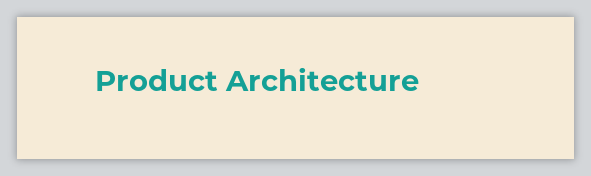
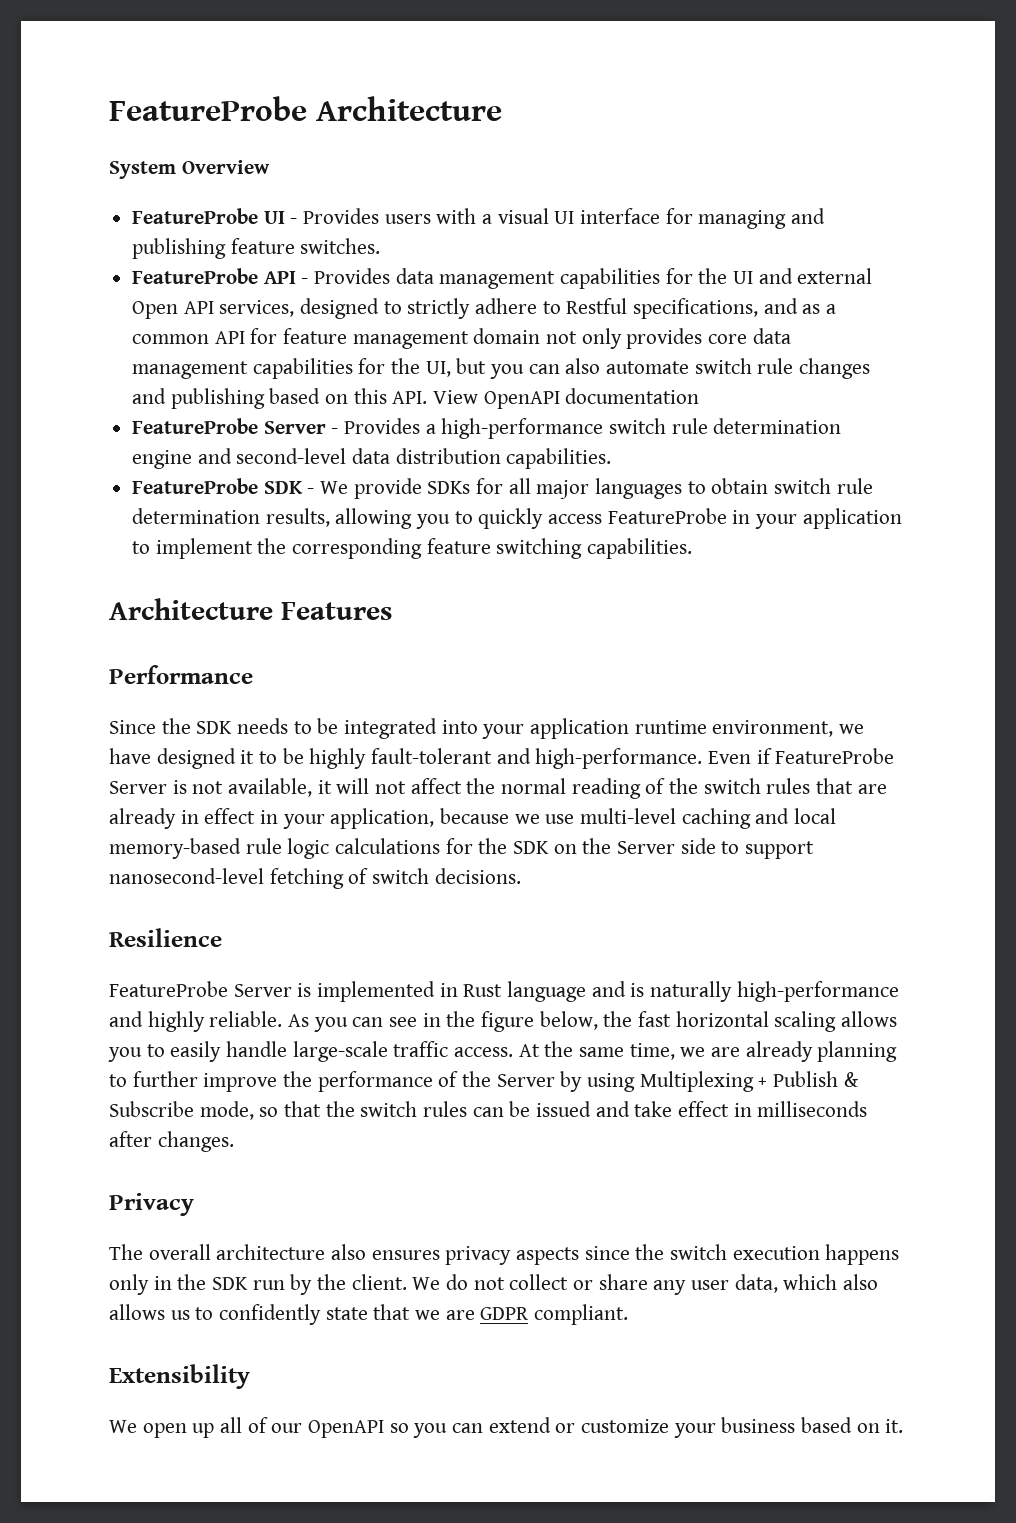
[95,67,419,91] Product Architecture -> [109,96,502,121] [109,160,270,179] [132,208,826,229] [132,238,381,259] [132,268,873,289] [132,298,837,319] [132,328,791,349] [132,358,871,379] [132,388,700,409] [132,418,842,439] [132,448,612,469] [132,478,873,499] [132,508,902,529] [132,538,693,559] [109,598,392,620] [109,665,253,684] [109,718,865,739] [109,748,895,769] [109,778,887,799] [109,808,837,829] [109,838,815,859] [109,868,521,889] [109,928,222,947] [109,981,899,1002] [109,1011,898,1032] [108,1041,898,1062] [109,1071,859,1092] [109,1101,868,1120] [109,1131,234,1152] [109,1193,194,1216] [109,1244,900,1265] [109,1274,879,1295] [109,1304,629,1325] [109,1364,250,1389] [109,1417,904,1438] FeatureProbe Architecture // System Overview // FeatureProbe UI - Provides users with a visual UI interface for managing and publishing feature switches. // FeatureProbe API - Provides data management capabilities for the UI and external Open API services, designed to strictly adhere to Restful specifications, and as a common API for feature management domain not only provides core data management capabilities for the UI, but you can also automate switch rule changes and publishing based on this API. View OpenAPI documentation // FeatureProbe Server - Provides a high-performance switch rule determination engine and second-level data distribution capabilities. // FeatureProbe SDK - We provide SDKs for all major languages to obtain switch rule determination results, allowing you to quickly access FeatureProbe in your application to implement the corresponding feature switching capabilities. // Architecture Features // Performance // Since the SDK needs to be integrated into your application runtime environment, we have designed it to be highly fault-tolerant and high-performance. Even if FeatureProbe Server is not available, it will not affect the normal reading of the switch rules that are already in effect in your application, because we use multi-level caching and local memory-based rule logic calculations for the SDK on the Server side to support nanosecond-level fetching of switch decisions. // Resilience // FeatureProbe Server is implemented in Rust language and is naturally high-performance and highly reliable. As you can see in the figure below, the fast horizontal scaling allows you to easily handle large-scale traffic access. At the same time, we are already planning to further improve the performance of the Server by using Multiplexing + Publish & Subscribe mode, so that the switch rules can be issued and take effect in milliseconds after changes. // Privacy // The overall architecture also ensures privacy aspects since the switch execution happens only in the SDK run by the client. We do not collect or share any user data, which also allows us to confidently state that we are GDPR compliant. // Extensibility // We open up all of our OpenAPI so you can extend or customize your business based on it.

